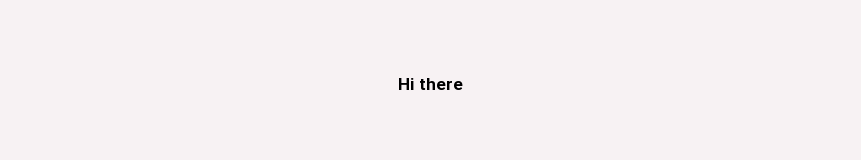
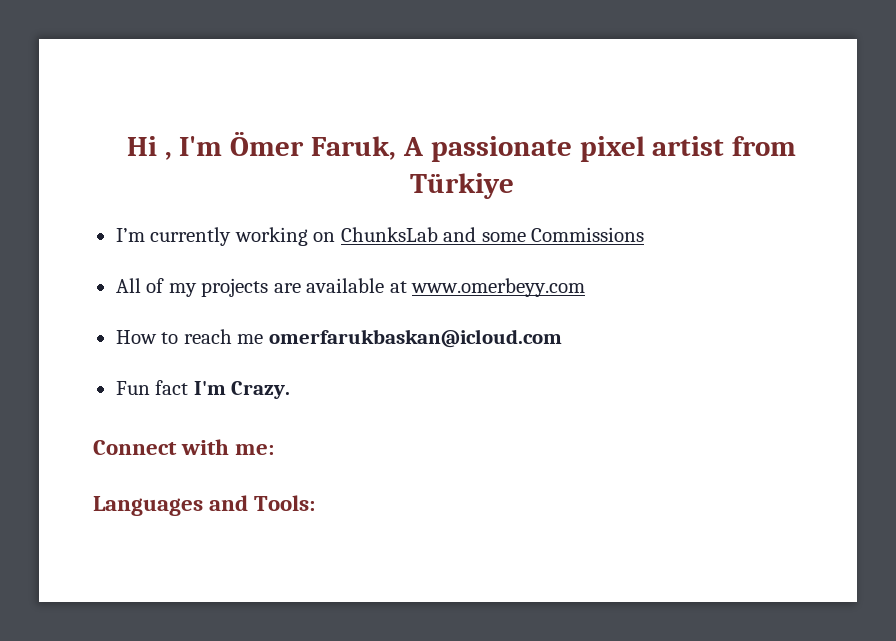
[418,78,463,90] there -> [164,132,797,162] [409,173,514,199] [115,227,645,246] [115,278,586,297] [115,329,562,348] [115,380,291,399] [93,439,275,455] [93,495,316,516] , I'm Ömer Faruk, A passionate pixel artist from Türkiye // I’m currently working on ChunksLab and some Commissions // All of my projects are available at www.omerbeyy.com // How to reach me omerfarukbaskan@icloud.com // Fun fact I'm Crazy. // Connect with me: // Languages and Tools:

